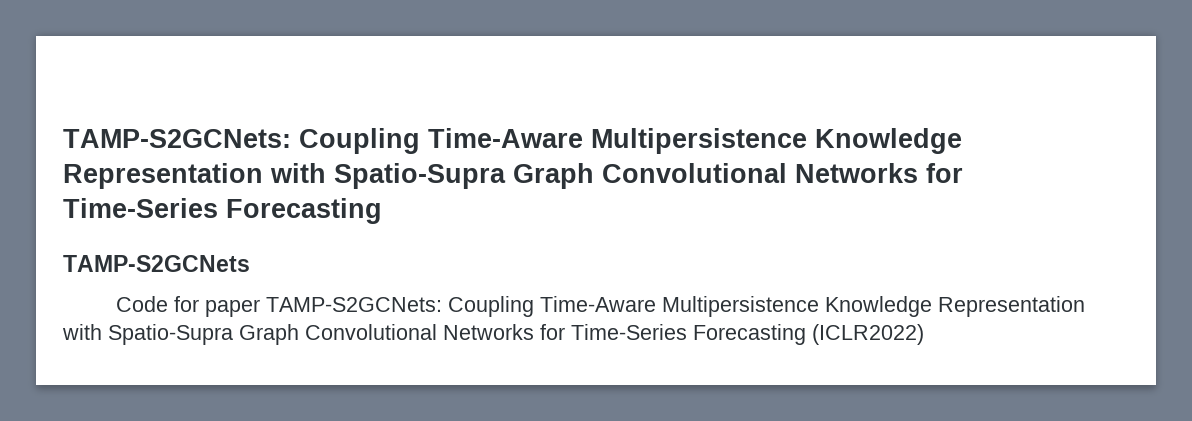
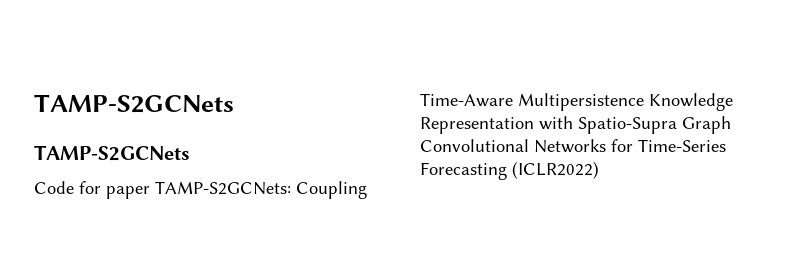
[63,128,962,154] [63,163,963,189] [63,198,382,224] TAMP-S2GCNets: Coupling Time-Aware Multipersistence Knowledge Representation with Spatio-Supra Graph Convolutional Networks for Time-Series Forecasting -> [34,94,234,113] TAMP-S2GCNets

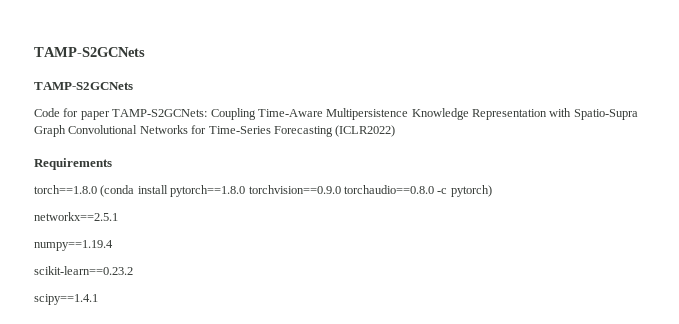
(599, 170) none -> [34,158,112,170] [34,185,492,197] [34,212,118,221] [34,240,113,251] [34,266,133,275] [34,294,98,305] // Requirements // torch==1.8.0 (conda install pytorch==1.8.0 torchvision==0.9.0 torchaudio==0.8.0 -c pytorch) // networkx==2.5.1 // numpy==1.19.4 // scikit-learn==0.23.2 // scipy==1.4.1

